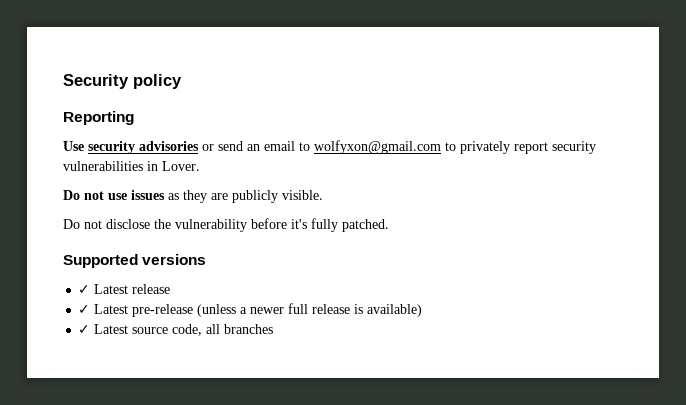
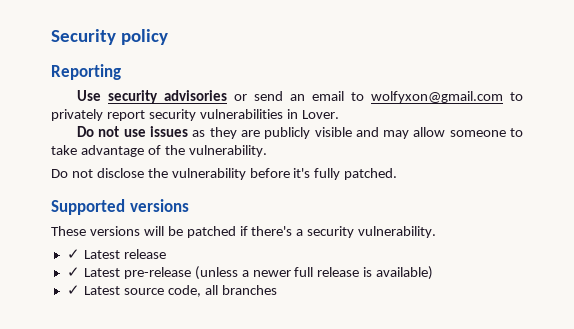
[282,190,323,200] visible. -> [314,127,523,139] [51,145,267,157] visible and may allow someone to take advantage of the vulnerability.
(207, 259) none -> [51,226,437,238] // These versions will be patched if there's a security vulnerability.

